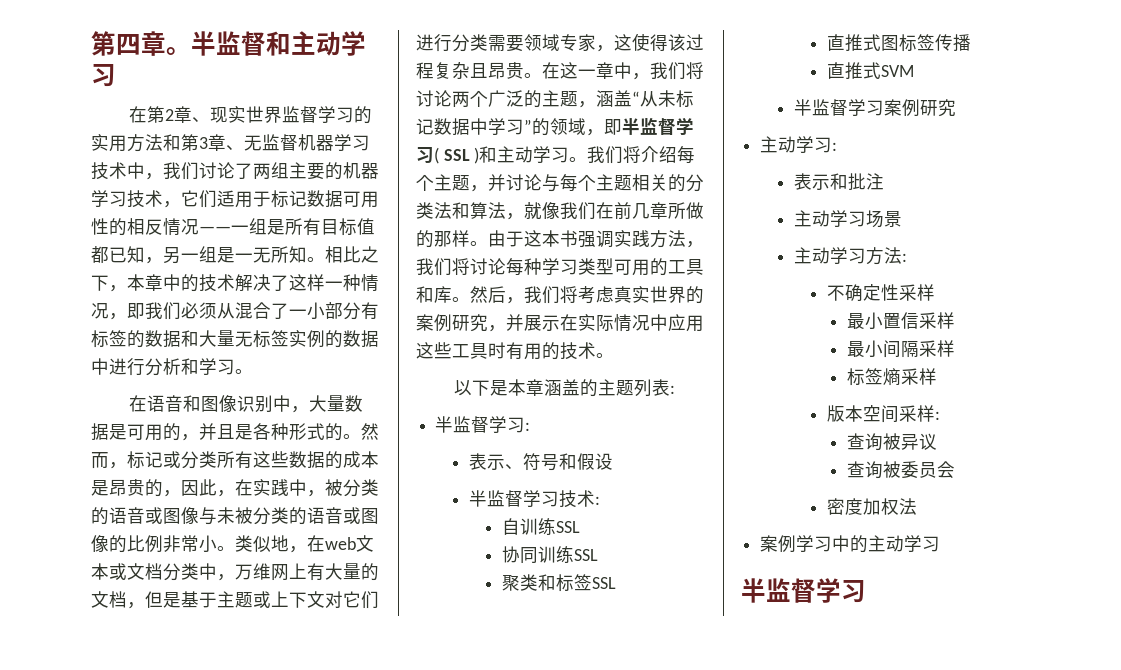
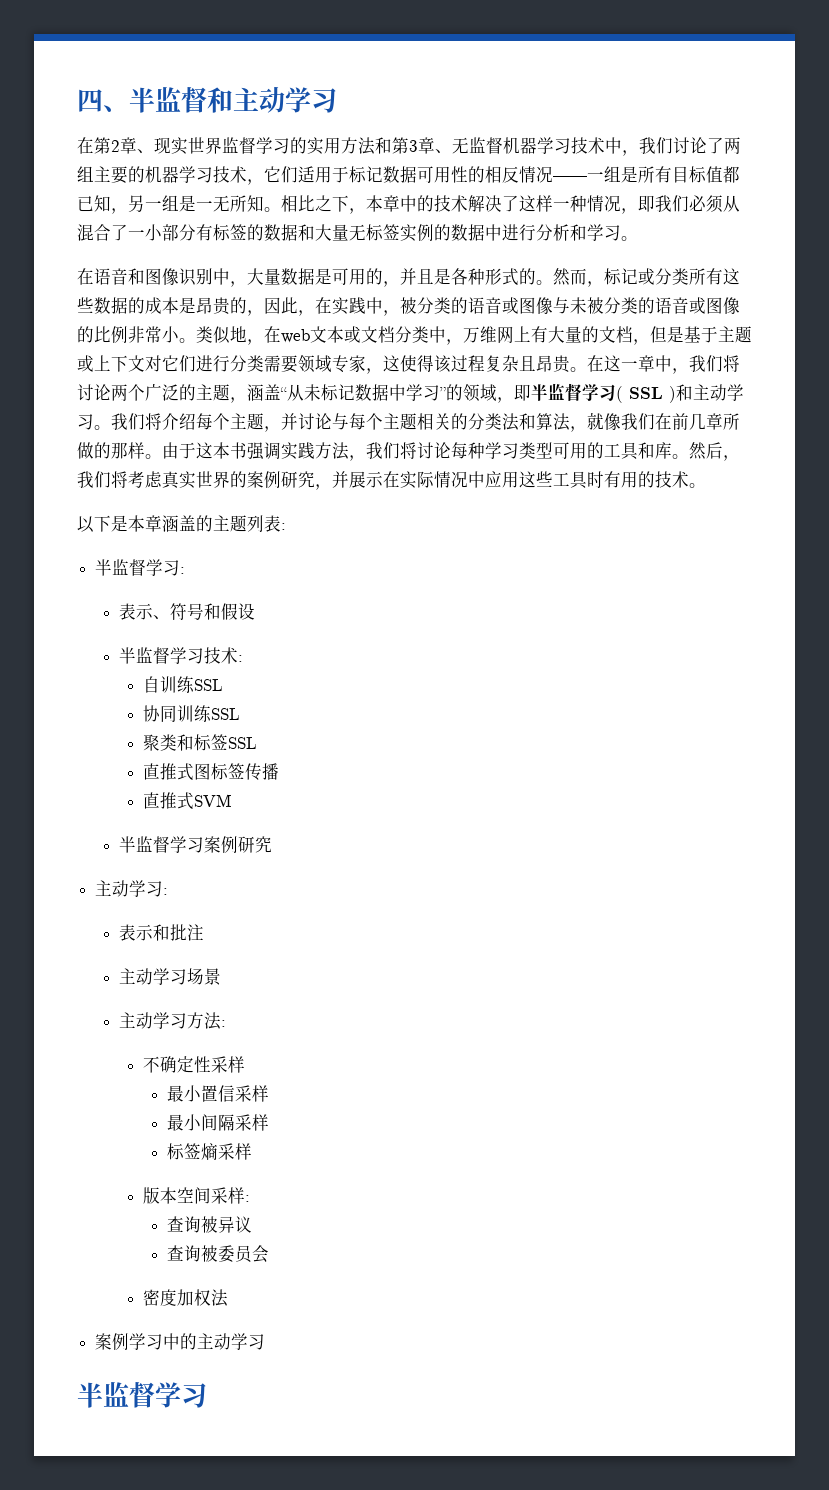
[91,31,191,56] 第四章。 -> [77,89,129,112] 四、

